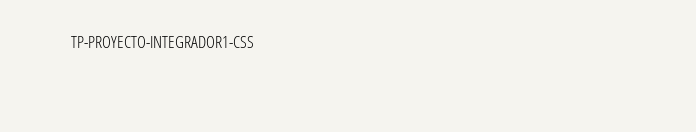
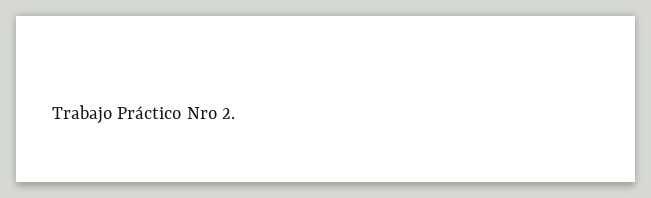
[71,36,254,48] TP-PROYECTO-INTEGRADOR1-CSS -> [52,105,235,124] Trabajo Práctico Nro 2.

